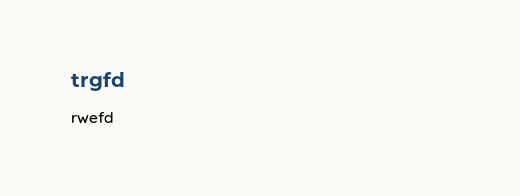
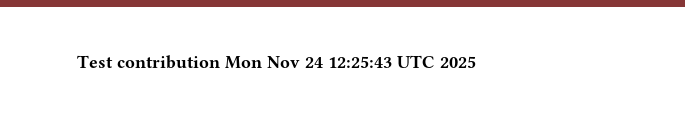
[71,72,125,91] [71,112,114,124] trgfd // rwefd -> [77,55,476,69] Test contribution Mon Nov 24 12:25:43 UTC 2025

